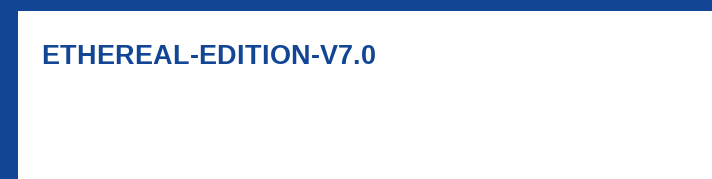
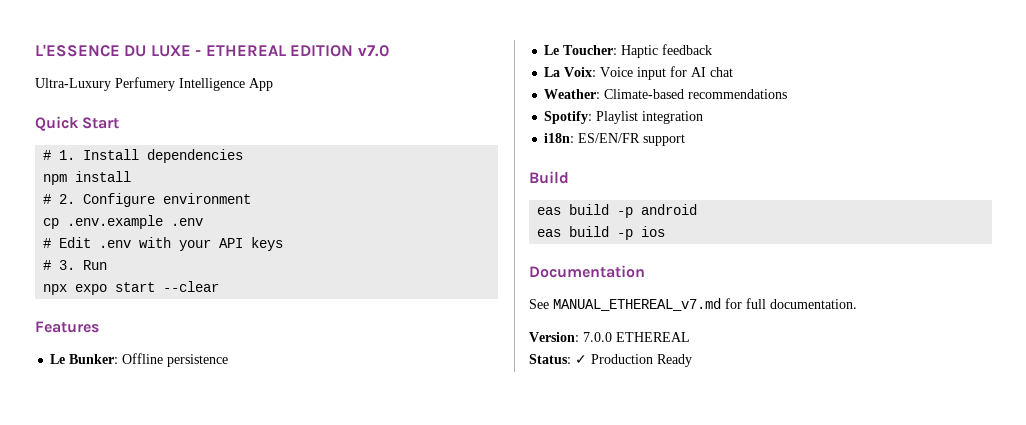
[42,45,376,64] ETHEREAL-EDITION-V7.0 -> [35,44,389,57] [35,77,273,91] [35,116,120,131] [43,149,244,163] [43,171,132,185] [43,193,252,207] [43,215,204,229] [43,237,284,251] [43,260,108,270] [43,281,220,295] [35,321,99,333] [50,353,229,367] [544,44,713,58] [544,66,734,80] [544,89,788,99] [544,111,704,124] [544,133,686,146] [529,171,569,184] [537,204,698,218] [537,226,666,240] [529,265,645,278] [529,298,857,311] [529,332,690,342] [529,354,692,367] L'ESSENCE DU LUXE - ETHEREAL EDITION v7.0 // Ultra-Luxury Perfumery Intelligence App // Quick Start // # 1. Install dependencies // npm install // # 2. Configure environment // cp .env.example .env // # Edit .env with your API keys // # 3. Run // npx expo start --clear // Features // Le Bunker: Offline persistence // Le Toucher: Haptic feedback // La Voix: Voice input for AI chat // Weather: Climate-based recommendations // Spotify: Playlist integration // i18n: ES/EN/FR support // Build // eas build -p android // eas build -p ios // Documentation // See MANUAL_ETHEREAL_v7.md for full documentation. // Version: 7.0.0 ETHEREAL // Status: ✓ Production Ready

